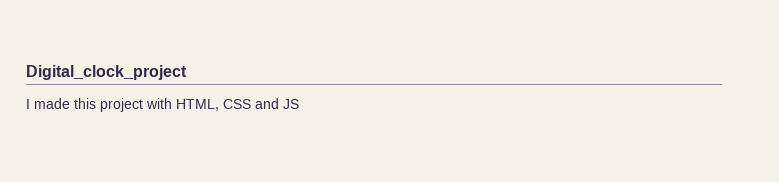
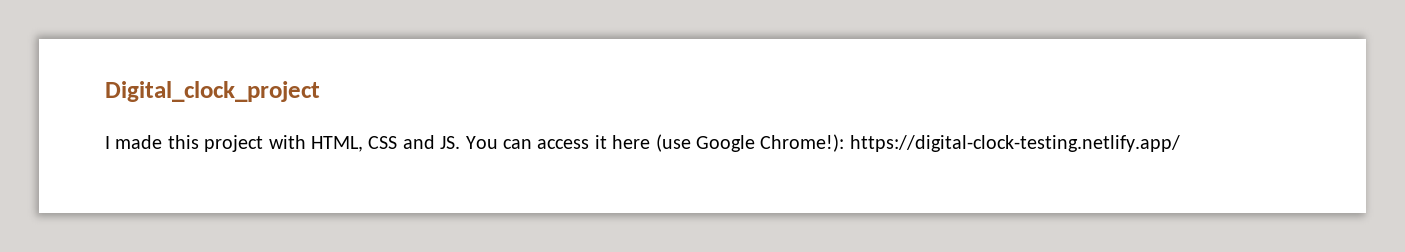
[283,99,299,109] JS -> [440,134,1180,152] JS. You can access it here (use Google Chrome!): https://digital-clock-testing.netlify.app/

